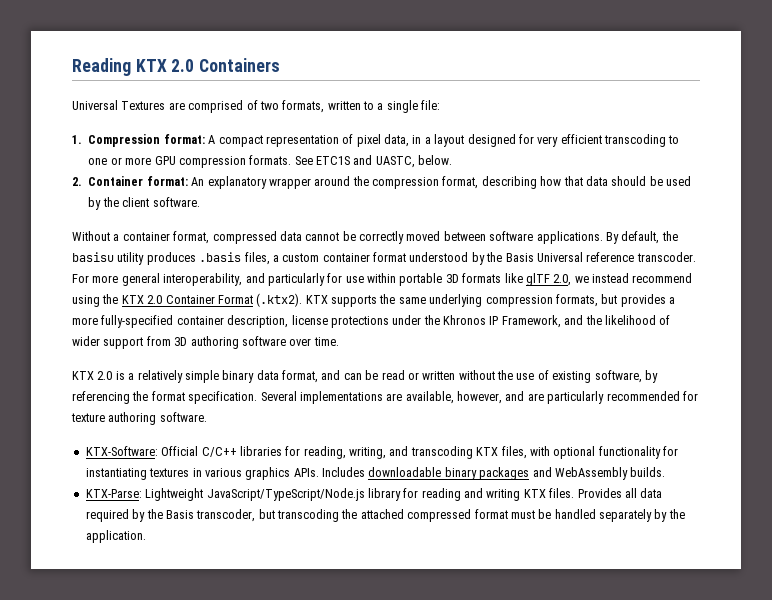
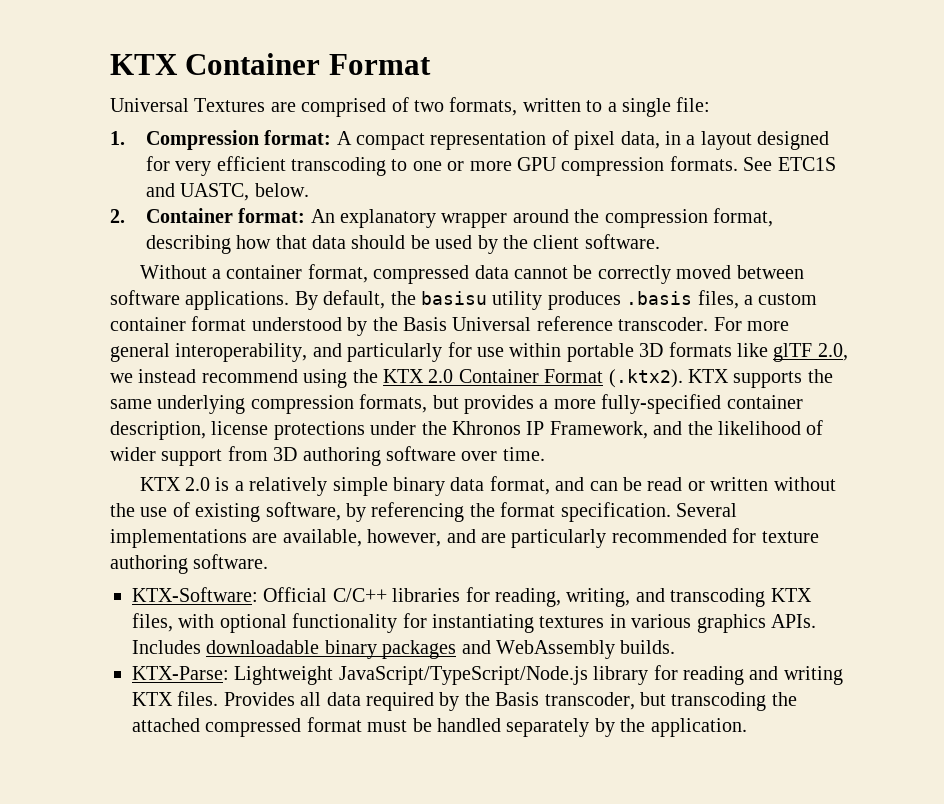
[72,58,281,76] Reading KTX 2.0 Containers -> [110,53,431,75] KTX Container Format

